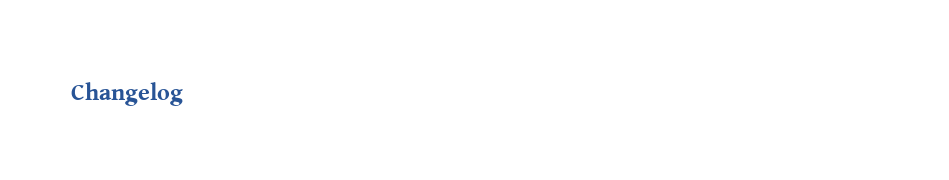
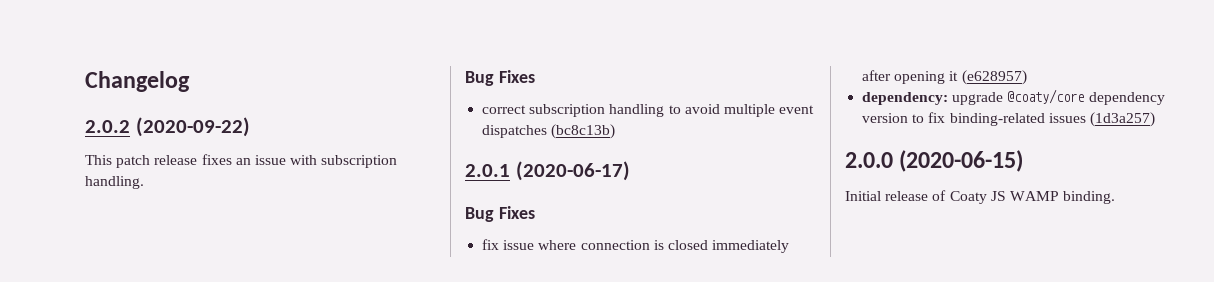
(183, 94) none -> [85,117,250,137] [85,154,398,168] [85,176,144,189] [465,70,535,86] [482,104,815,117] [482,124,616,139] [465,161,630,181] [465,206,535,222] [482,239,790,253] [862,70,1027,85] [862,89,1165,105] [862,112,1155,127] [845,150,1024,172] [845,190,1116,204] // 2.0.2 (2020-09-22) // This patch release fixes an issue with subscription handling. // Bug Fixes // correct subscription handling to avoid multiple event dispatches (bc8c13b) // 2.0.1 (2020-06-17) // Bug Fixes // fix issue where connection is closed immediately after opening it (e628957) // dependency: upgrade @coaty/core dependency version to fix binding-related issues (1d3a257) // 2.0.0 (2020-06-15) // Initial release of Coaty JS WAMP binding.

